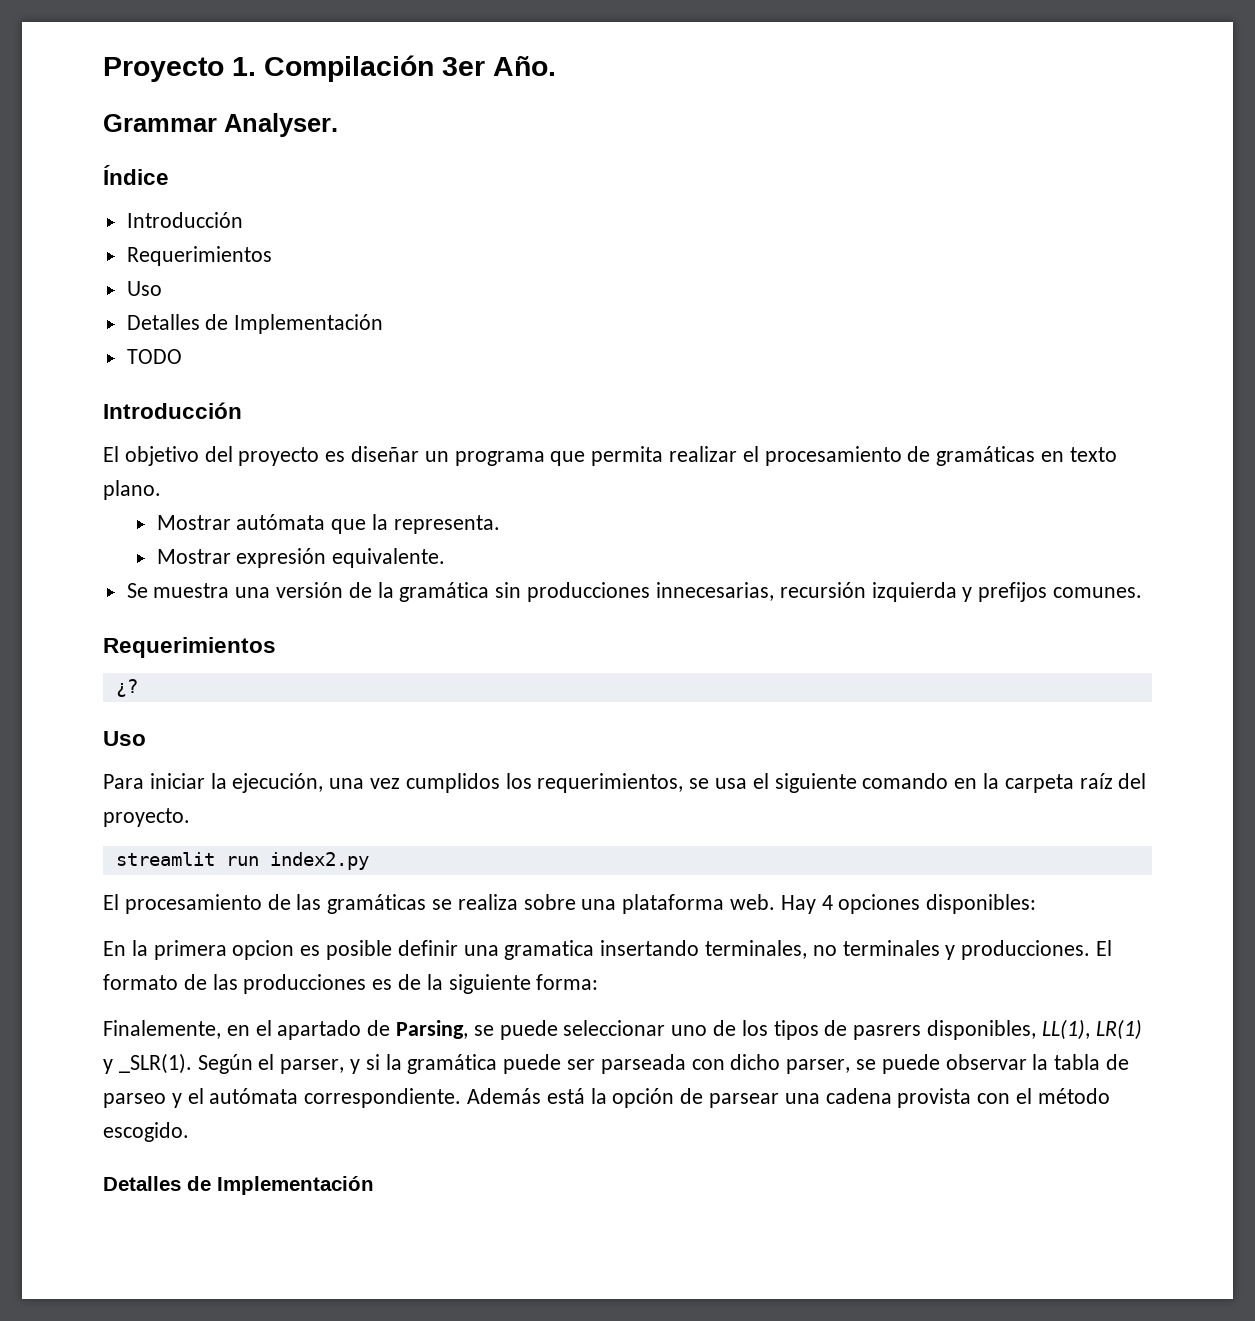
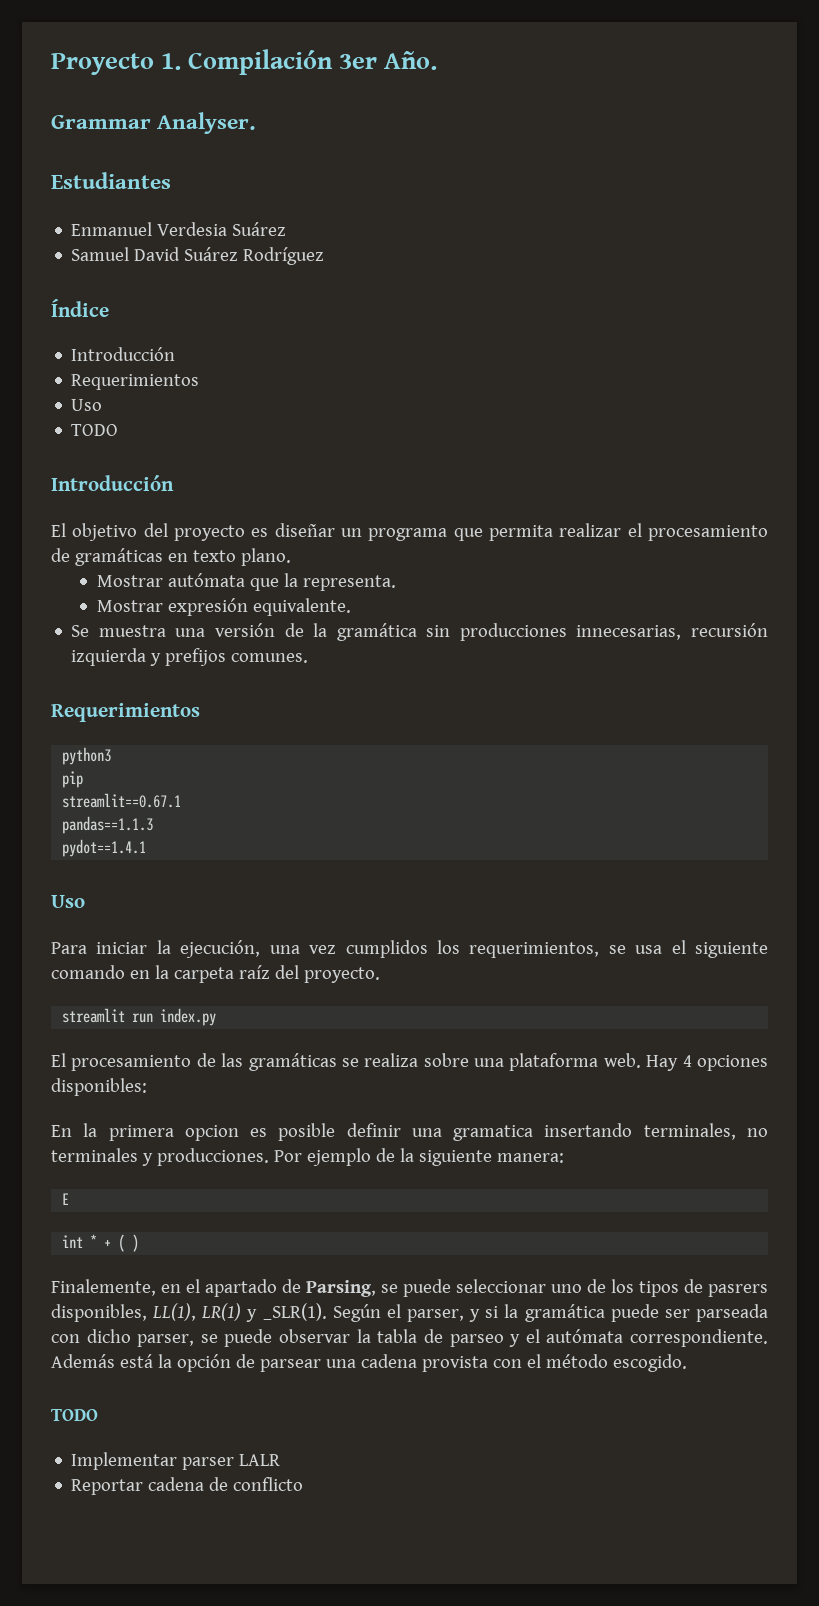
(338, 125) none -> [51,172,171,189] [71,222,287,236] [71,247,325,265] // Estudiantes // Enmanuel Verdesia Suárez // Samuel David Suárez Rodríguez
[126,314,384,334] // Detalles de Implementación -> (103, 405) none
[115,679,138,697] ¿? -> [62,747,112,765] [62,771,84,788] [62,793,182,808] [62,816,154,834] [62,839,147,857] python3 // pip // streamlit==0.67.1 // pandas==1.1.3 // pydot==1.4.1
[269,852,369,870] index2.py -> [160,1008,217,1026] index.py
[1096,940,1113,956] [103,974,599,994] El formato de las producciones es de la siguiente forma: -> [273,1148,564,1166] [62,1193,70,1205] [62,1234,140,1252] Por ejemplo de la siguiente manera: // E // int * + ( )
[103,1176,374,1195] Detalles de Implementación -> [51,1409,98,1421] [71,1452,281,1470] [71,1477,304,1495] TODO // Implementar parser LALR // Reportar cadena de conflicto

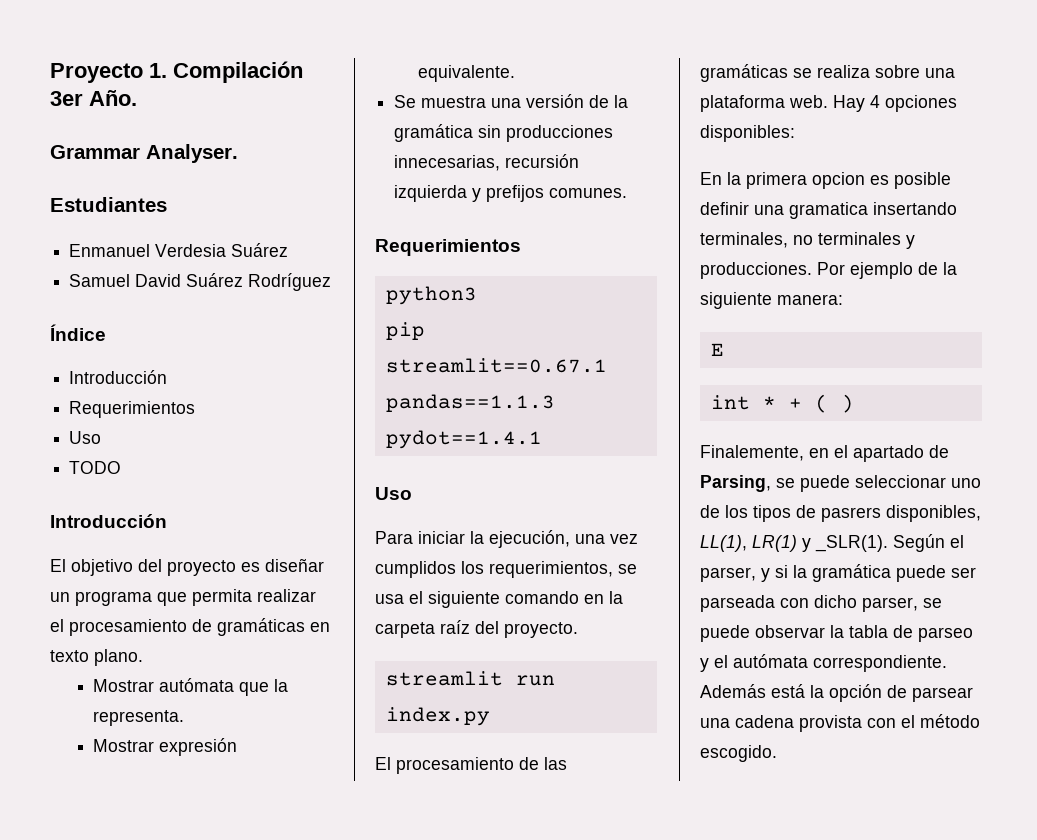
[51,1409,98,1421] [71,1452,281,1470] [71,1477,304,1495] // TODO // Implementar parser LALR // Reportar cadena de conflicto -> (777, 753) none

